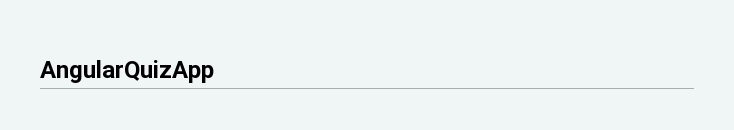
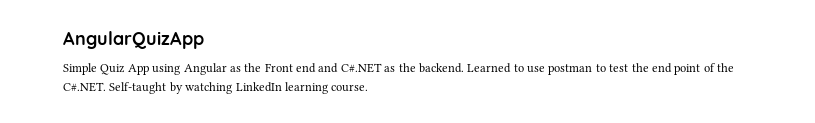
(214, 71) none -> [63,63,734,75] [63,82,369,94] // Simple Quiz App using Angular as the Front end and C#.NET as the backend. Learned to use postman to test the end point of the C#.NET. Self-taught by watching LinkedIn learning course.

